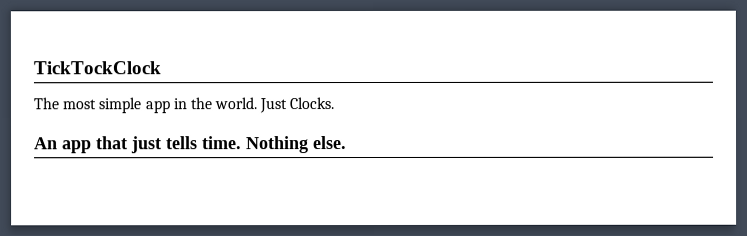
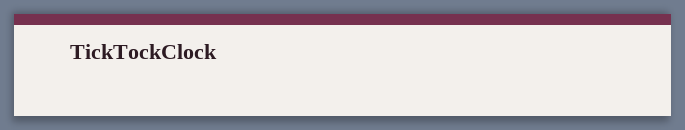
[33,97,335,114] [34,136,347,154] // The most simple app in the world. Just Clocks. // An app that just tells time. Nothing else. -> (217, 51) none

